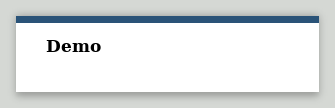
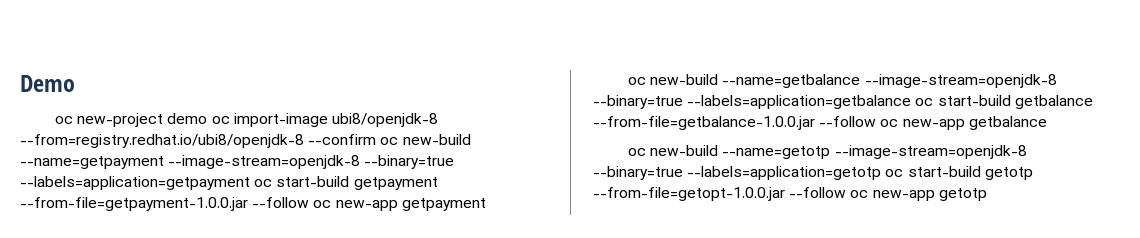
(101, 46) none -> [55,113,439,127] [20,134,471,148] [20,155,455,169] [20,176,438,190] [20,197,486,211] [628,74,1057,88] [593,95,1093,109] [593,116,1047,130] [628,145,1027,159] [593,166,1033,180] [593,187,987,201] // oc new-project demo oc import-image ubi8/openjdk-8 --from=registry.redhat.io/ubi8/openjdk-8 --confirm oc new-build --name=getpayment --image-stream=openjdk-8 --binary=true --labels=application=getpayment oc start-build getpayment --from-file=getpayment-1.0.0.jar --follow oc new-app getpayment // oc new-build --name=getbalance --image-stream=openjdk-8 --binary=true --labels=application=getbalance oc start-build getbalance --from-file=getbalance-1.0.0.jar --follow oc new-app getbalance // oc new-build --name=getotp --image-stream=openjdk-8 --binary=true --labels=application=getotp oc start-build getotp --from-file=getopt-1.0.0.jar --follow oc new-app getotp

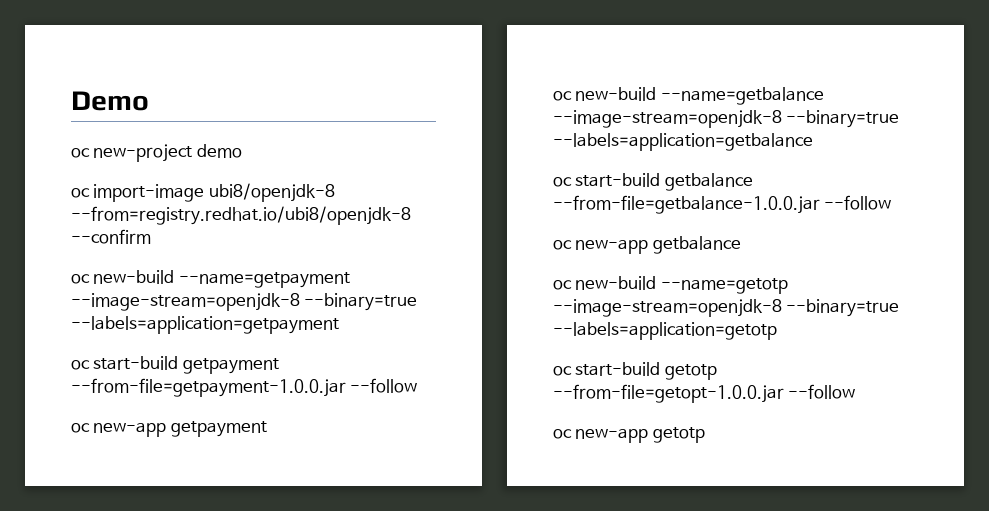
(208, 118) none -> (242, 151) //
(377, 139) none -> (151, 236) //
(250, 183) none -> (339, 325) //
(310, 202) none -> (418, 385) //
(912, 102) none -> (813, 142) //
(877, 121) none -> (892, 202) //
(882, 173) none -> (777, 331) //
(847, 192) none -> (856, 391) //

